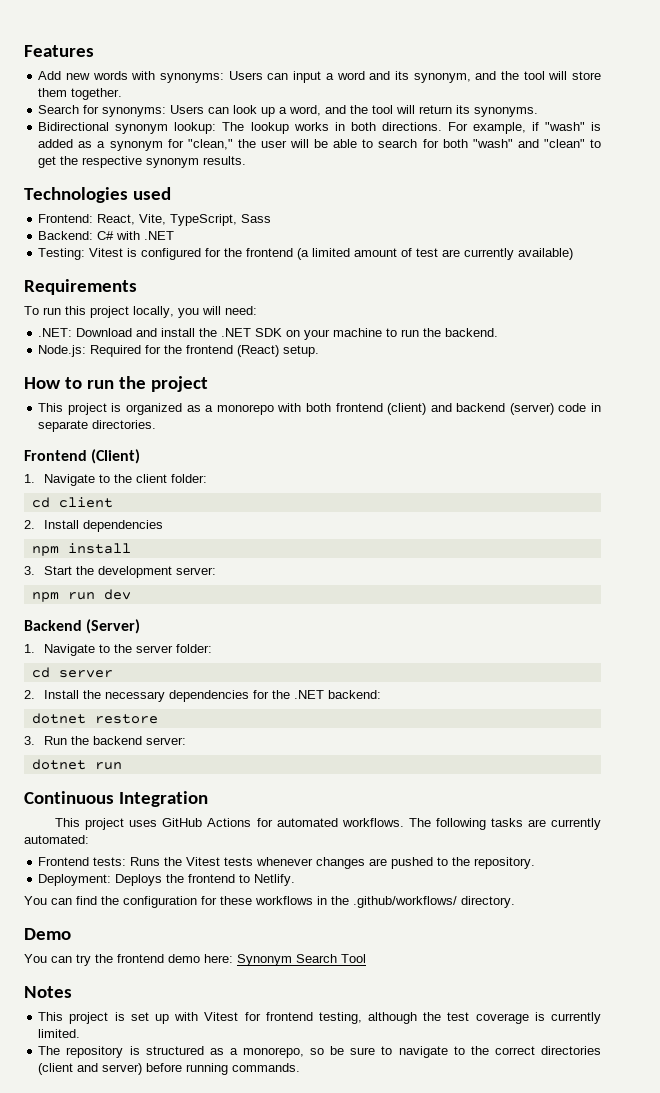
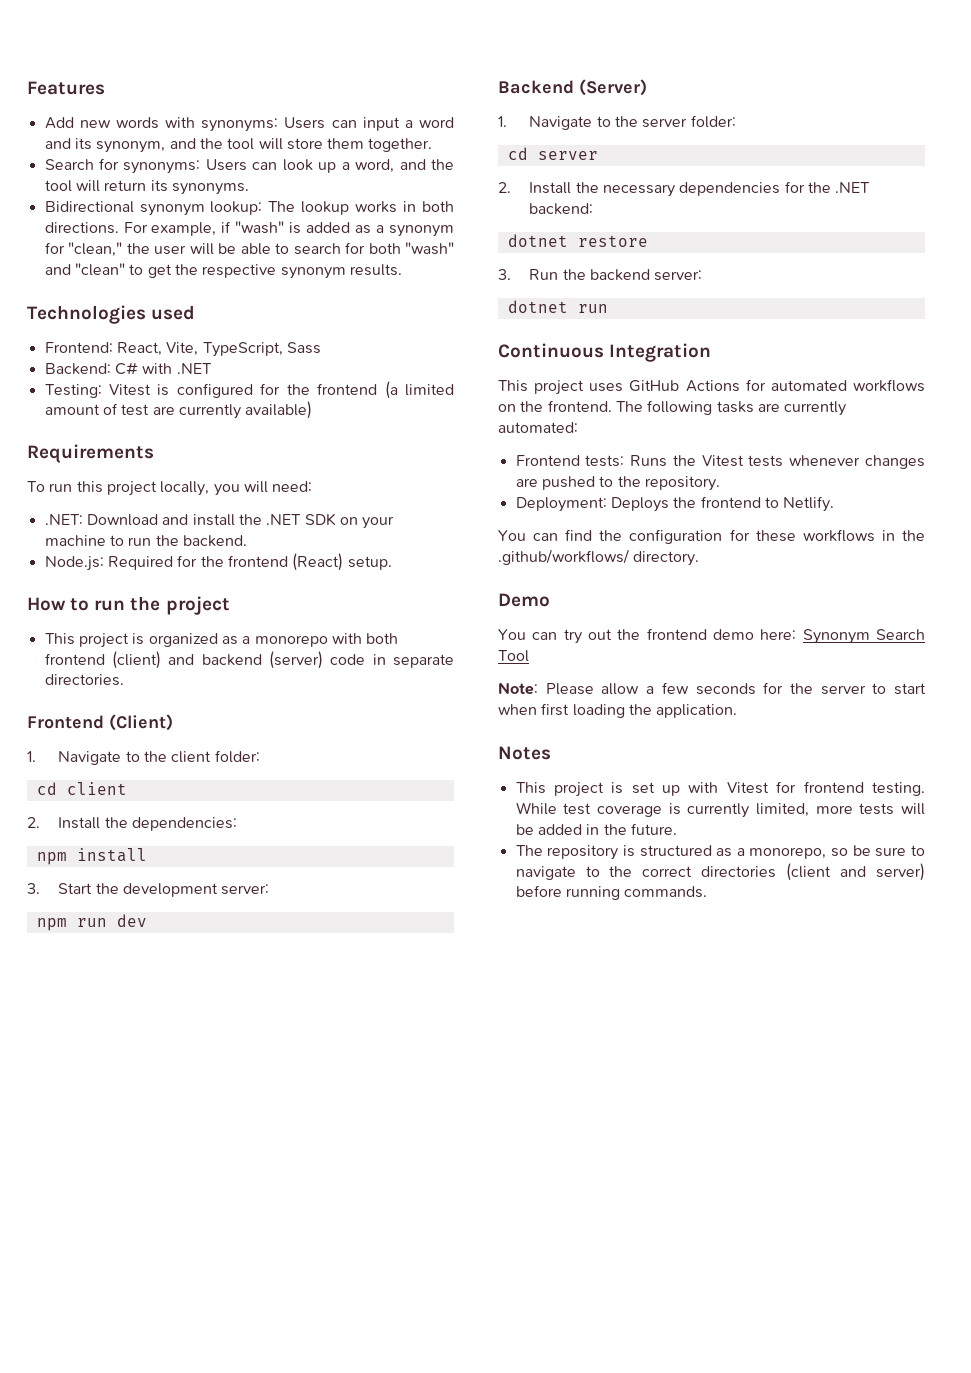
[82,520,163,532] dependencies -> [104,817,238,831] the dependencies:
[341,818,404,827] workflows. -> [853,379,925,392] [498,400,612,412] workflows on the frontend.
(91, 960) none -> [588,629,612,640] out
(366, 958) none -> [498,682,926,695] [498,703,738,718] // Note: Please allow a few seconds for the server to start when first loading the application.
[318,1012,442,1024] testing, although the -> [872,782,925,796] [515,802,557,815] testing. While
[38,1029,81,1038] limited. -> [755,803,925,817] [515,823,677,835] limited, more tests will be added in the future.

